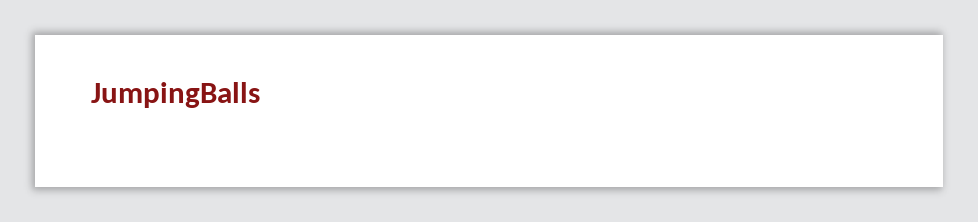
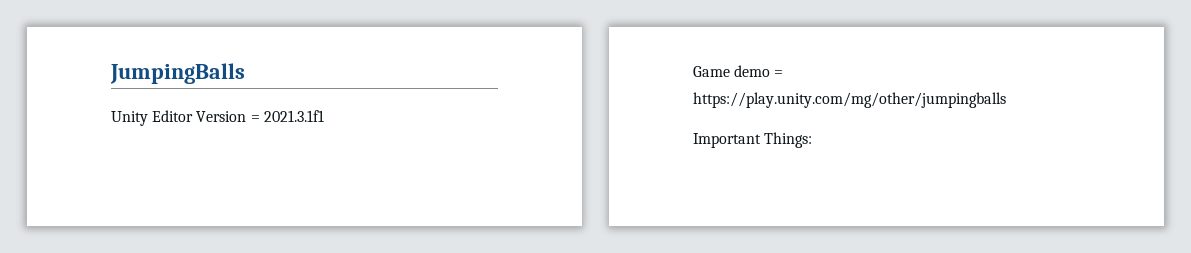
(260, 95) none -> [111,110,324,126] [693,65,784,77] [693,92,1006,108] [693,132,813,148] // Unity Editor Version = 2021.3.1f1 // Game demo = https://play.unity.com/mg/other/jumpingballs // Important Things:

